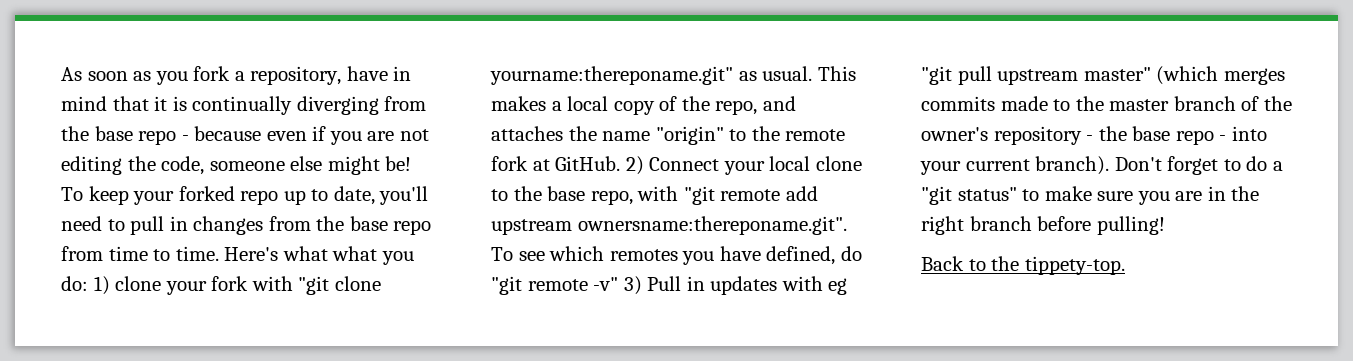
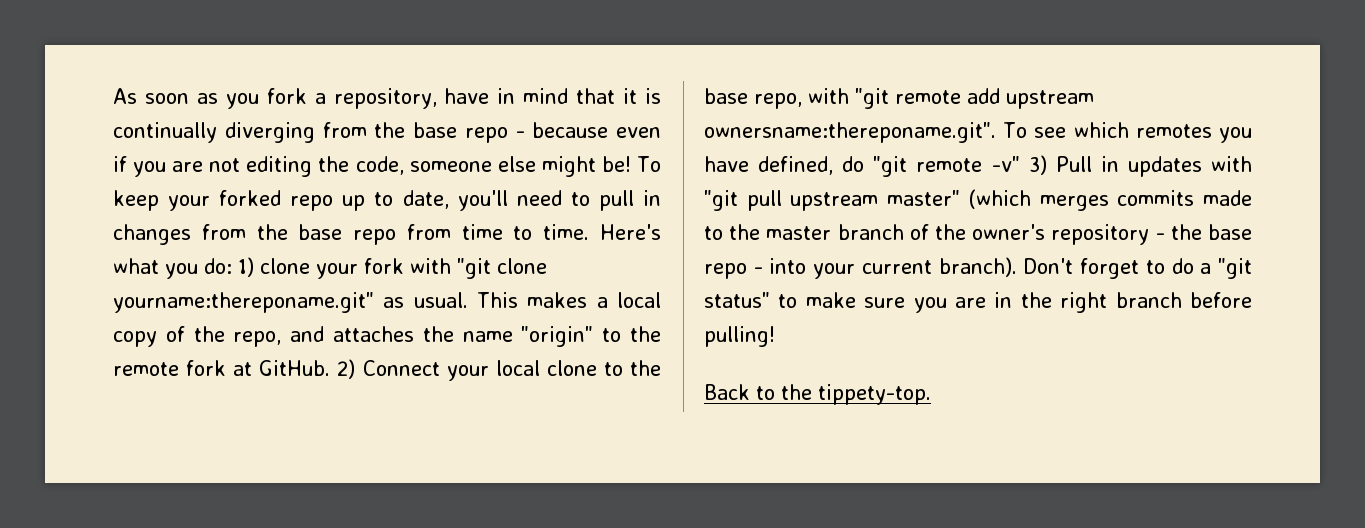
[332,246,378,261] what -> (159, 266) none
[828,278,848,295] eg -> (1252, 164) none

